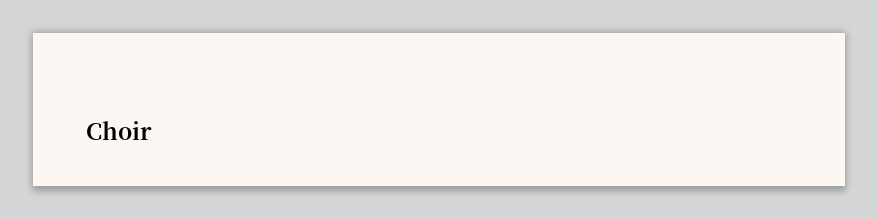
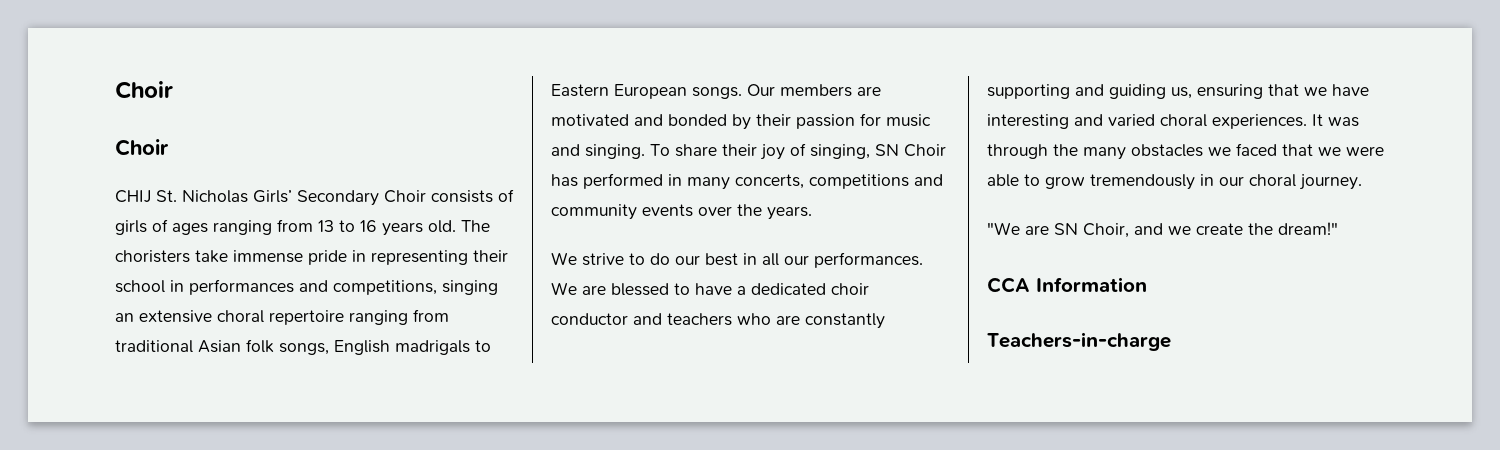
[86,121,152,140] Choir -> [115,81,173,99] [115,139,169,156] [115,189,514,206] [115,219,490,236] [115,250,508,265] [115,279,498,295] [115,309,449,325] [115,339,491,355] [551,84,881,99] [551,113,931,130] [551,143,946,160] [551,173,943,190] [551,204,812,220] [551,252,923,268] [551,282,869,296] [551,313,885,329] [987,84,1369,99] [987,114,1359,129] [987,143,1384,160] [987,174,1362,190] [987,222,1338,238] [987,277,1147,293] [987,332,1171,351] Choir // Choir // CHIJ St. Nicholas Girls’ Secondary Choir consists of girls of ages ranging from 13 to 16 years old. The choristers take immense pride in representing their school in performances and competitions, singing an extensive choral repertoire ranging from traditional Asian folk songs, English madrigals to Eastern European songs. Our members are motivated and bonded by their passion for music and singing. To share their joy of singing, SN Choir has performed in many concerts, competitions and community events over the years. // We strive to do our best in all our performances. We are blessed to have a dedicated choir conductor and teachers who are constantly supporting and guiding us, ensuring that we have interesting and varied choral experiences. It was through the many obstacles we faced that we were able to grow tremendously in our choral journey. // "We are SN Choir, and we create the dream!" // CCA Information // Teachers-in-charge

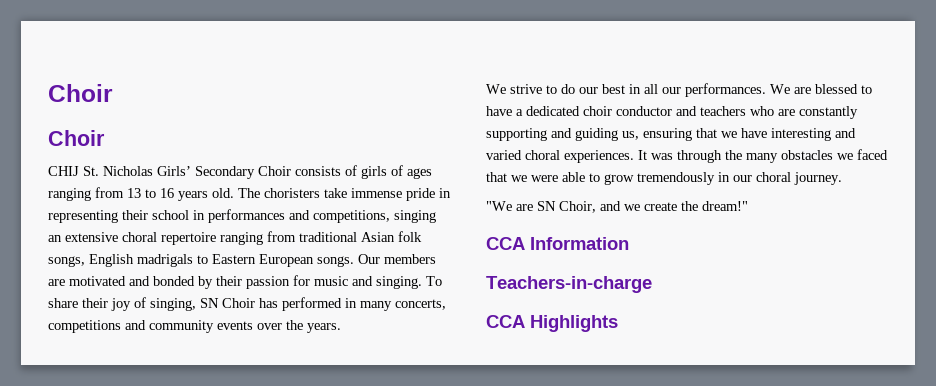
(1171, 341) none -> [486,315,618,332] // CCA Highlights

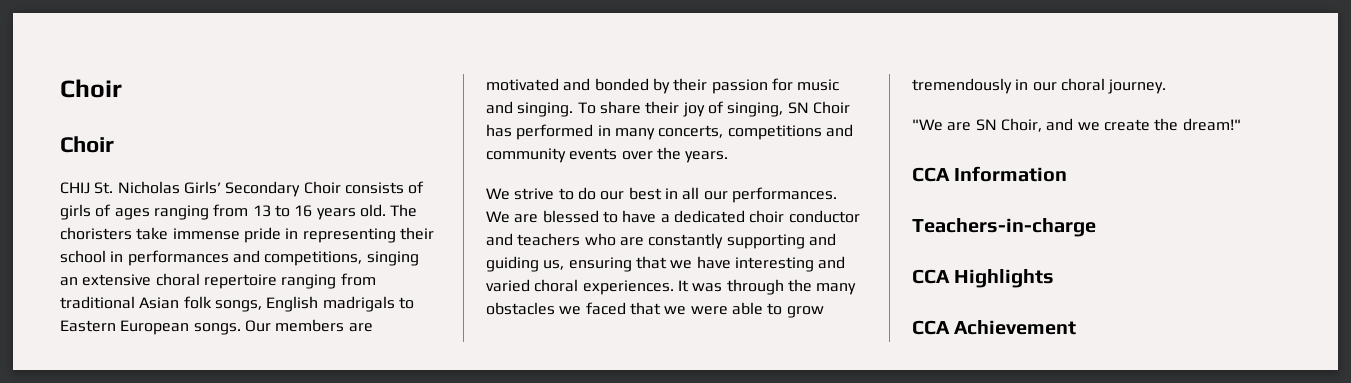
(618, 323) none -> [912,320,1077,335] // CCA Achievement

